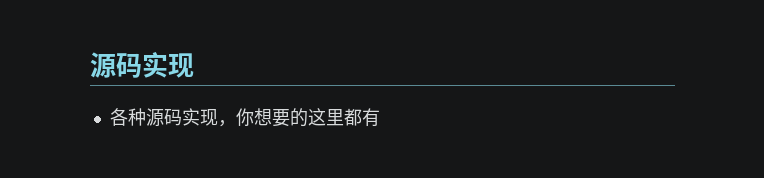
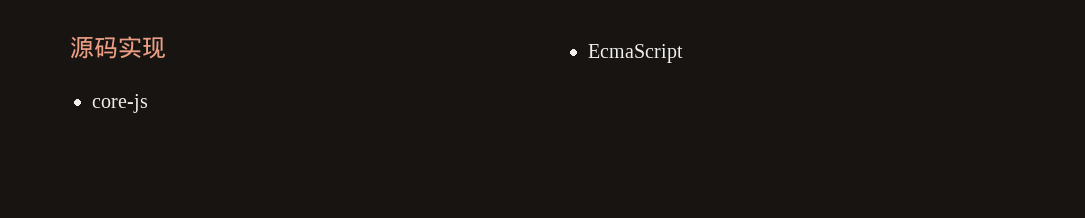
[109,108,380,127] 各种源码实现，你想要的这里都有 -> [92,94,148,113] [588,44,683,63] core-js // EcmaScript

